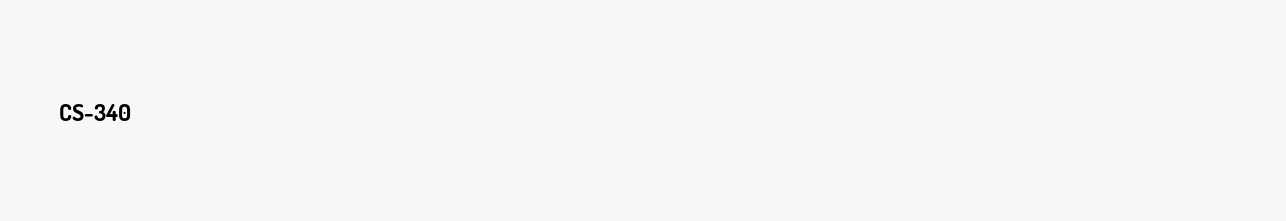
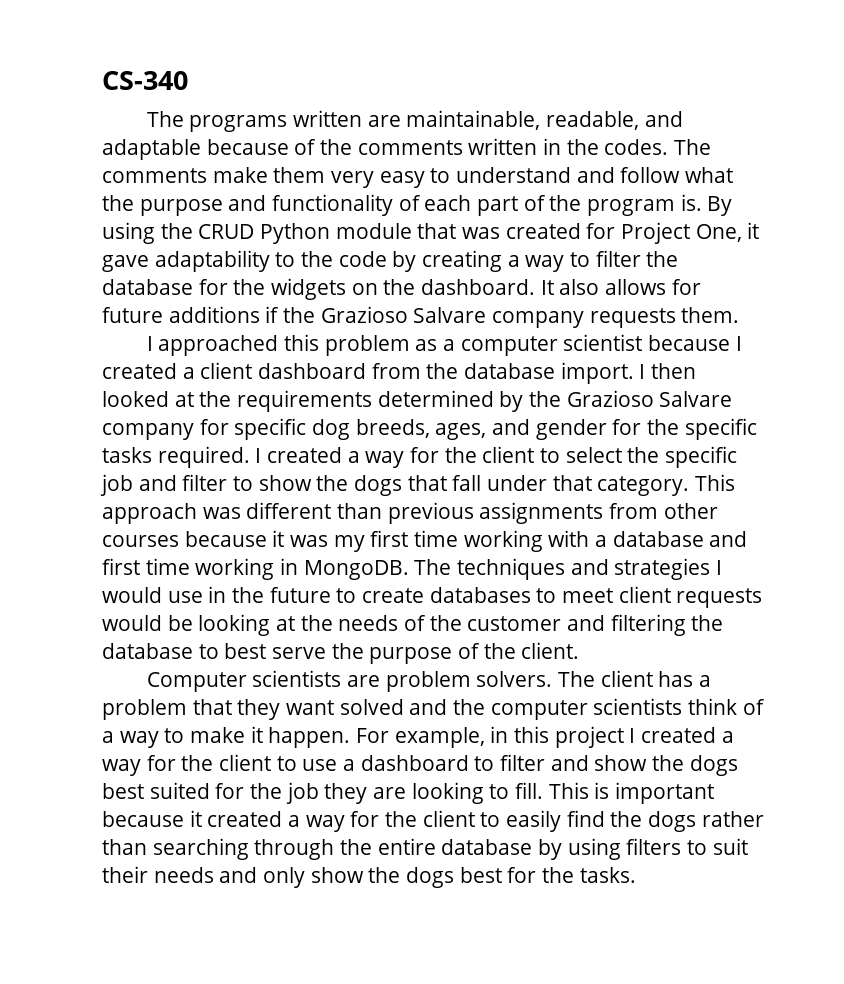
(131, 112) none -> [146,110,683,132] [102,138,712,160] [102,167,734,188] [102,194,733,216] [102,222,760,244] [102,250,679,272] [102,278,701,300] [102,306,740,328] [146,334,742,356] [102,362,697,384] [102,390,733,412] [102,418,757,440] [102,446,738,468] [100,474,736,496] [102,502,718,524] [102,530,748,552] [102,558,723,580] [102,586,763,608] [102,614,724,636] [102,642,580,664] [146,670,711,692] [102,698,765,720] [102,726,734,748] [102,754,738,776] [102,782,715,804] [102,810,764,832] [102,838,748,860] [102,866,636,888] // The programs written are maintainable, readable, and adaptable because of the comments written in the codes. The comments make them very easy to understand and follow what the purpose and functionality of each part of the program is. By using the CRUD Python module that was created for Project One, it gave adaptability to the code by creating a way to filter the database for the widgets on the dashboard. It also allows for future additions if the Grazioso Salvare company requests them. // I approached this problem as a computer scientist because I created a client dashboard from the database import. I then looked at the requirements determined by the Grazioso Salvare company for specific dog breeds, ages, and gender for the specific tasks required. I created a way for the client to select the specific job and filter to show the dogs that fall under that category. This approach was different than previous assignments from other courses because it was my first time working with a database and first time working in MongoDB. The techniques and strategies I would use in the future to create databases to meet client requests would be looking at the needs of the customer and filtering the database to best serve the purpose of the client. // Computer scientists are problem solvers. The client has a problem that they want solved and the computer scientists think of a way to make it happen. For example, in this project I created a way for the client to use a dashboard to filter and show the dogs best suited for the job they are looking to fill. This is important because it created a way for the client to easily find the dogs rather than searching through the entire database by using filters to suit their needs and only show the dogs best for the tasks.

